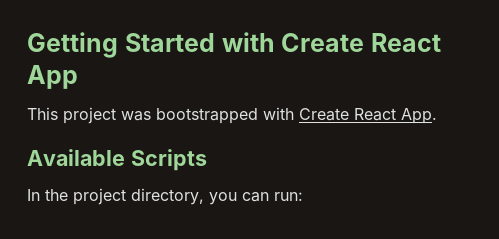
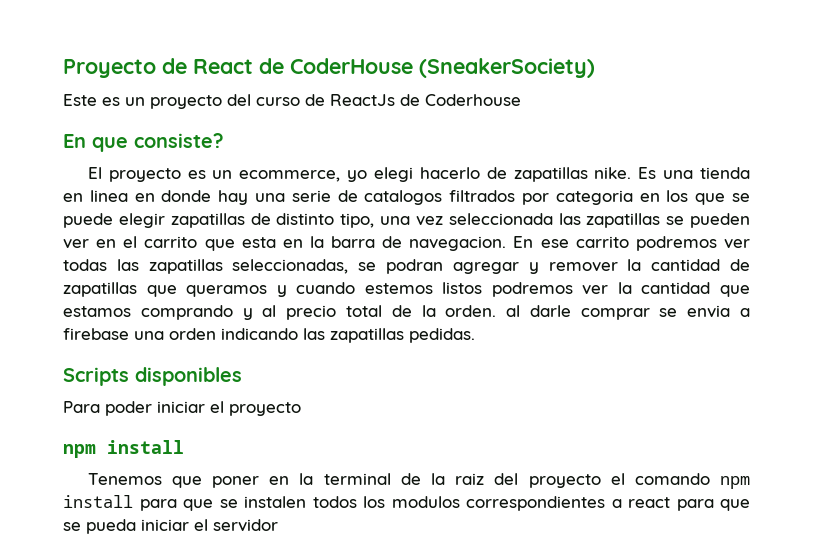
[27,32,441,58] [27,65,78,89] [27,107,437,124] [27,149,207,171] [27,188,303,205] Getting Started with Create React App // This project was bootstrapped with Create React App. // Available Scripts // In the project directory, you can run: -> [63,58,595,78] [63,94,521,109] [63,133,224,152] [87,167,750,182] [63,190,750,205] [63,213,751,228] [63,236,750,251] [63,259,751,274] [63,282,750,297] [63,305,751,320] [63,328,475,343] [63,367,242,386] [63,401,301,416] [63,440,184,458] [87,473,750,489] [63,495,750,511] [63,519,278,534] Proyecto de React de CoderHouse (SneakerSociety) // Este es un proyecto del curso de ReactJs de Coderhouse // En que consiste? // El proyecto es un ecommerce, yo elegi hacerlo de zapatillas nike. Es una tienda en linea en donde hay una serie de catalogos filtrados por categoria en los que se puede elegir zapatillas de distinto tipo, una vez seleccionada las zapatillas se pueden ver en el carrito que esta en la barra de navegacion. En ese carrito podremos ver todas las zapatillas seleccionadas, se podran agregar y remover la cantidad de zapatillas que queramos y cuando estemos listos podremos ver la cantidad que estamos comprando y al precio total de la orden. al darle comprar se envia a firebase una orden indicando las zapatillas pedidas. // Scripts disponibles // Para poder iniciar el proyecto // npm install // Tenemos que poner en la terminal de la raiz del proyecto el comando npm install para que se instalen todos los modulos correspondientes a react para que se pueda iniciar el servidor

